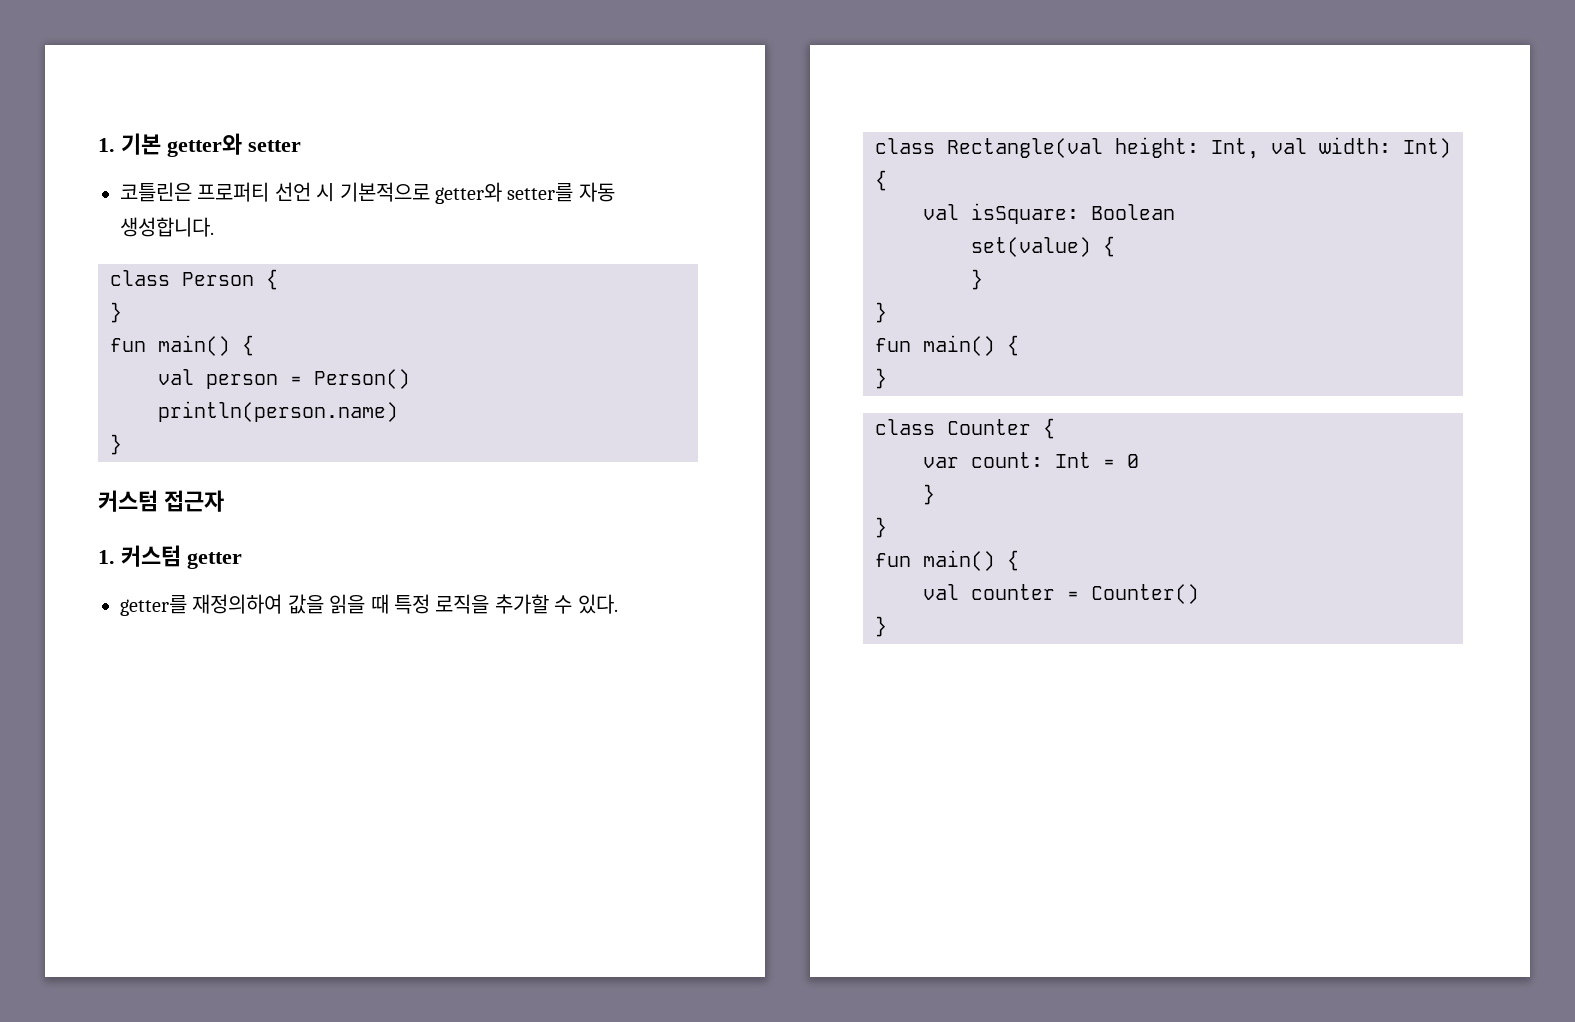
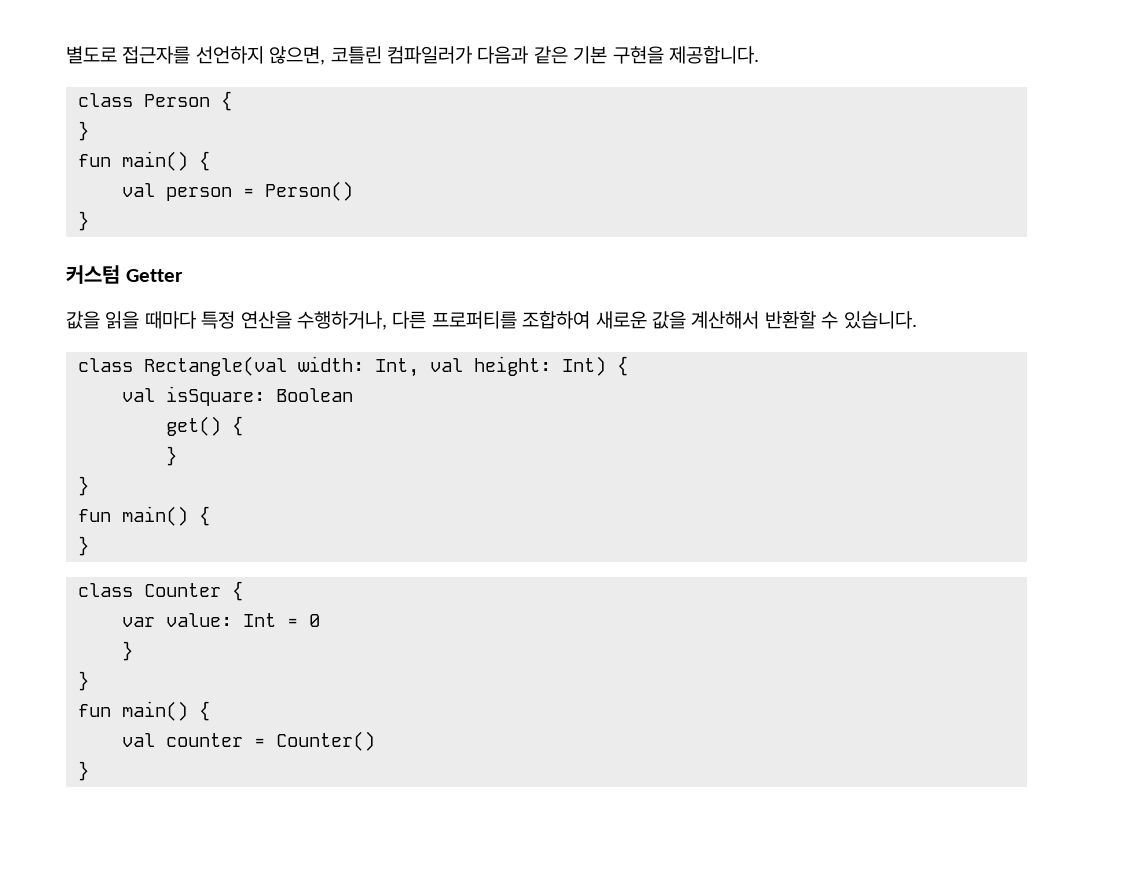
[98,133,301,157] [120,182,615,204] [120,217,214,237] 1. 기본 getter와 setter // 코틀린은 프로퍼티 선언 시 기본적으로 getter와 setter를 자동 생성합니다. -> [66,46,759,65] 별도로 접근자를 선언하지 않으면, 코틀린 컴파일러가 다음과 같은 기본 구현을 제공합니다.
[158,401,398,422] // println(person.name) -> (353, 191) none
[164,490,224,512] [98,545,242,569] [120,594,618,616] 접근자 // 1. 커스텀 getter // getter를 재정의하여 값을 읽을 때 특정 로직을 추가할 수 있다. -> [125,269,183,282] [66,311,917,330] Getter // 값을 읽을 때마다 특정 연산을 수행하거나, 다른 프로퍼티를 조합하여 새로운 값을 계산해서 반환할 수 있습니다.
[1115,137,1199,158] height: -> [298,356,364,372] width:
[1319,137,1391,154] width: -> [474,356,551,376] height:
[971,237,1091,257] set(value) -> [166,416,221,436] get()
[971,452,1043,468] count: -> [166,613,232,627] value:

